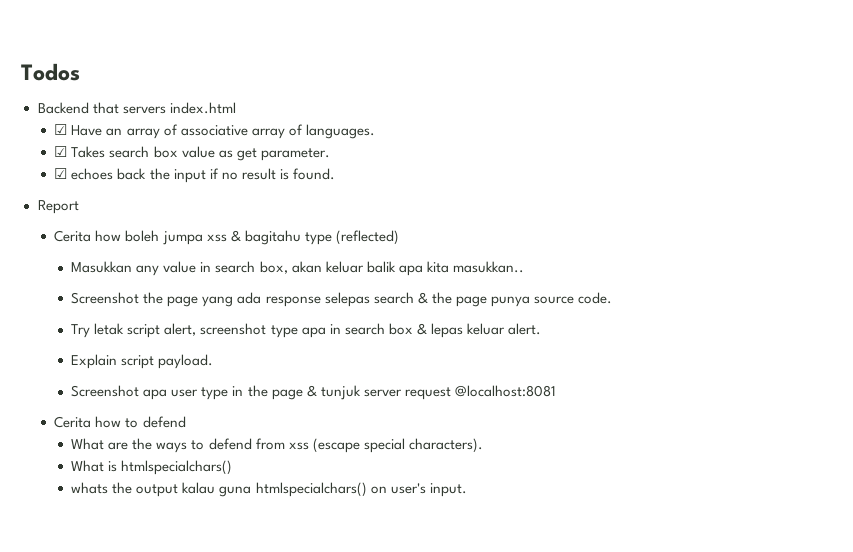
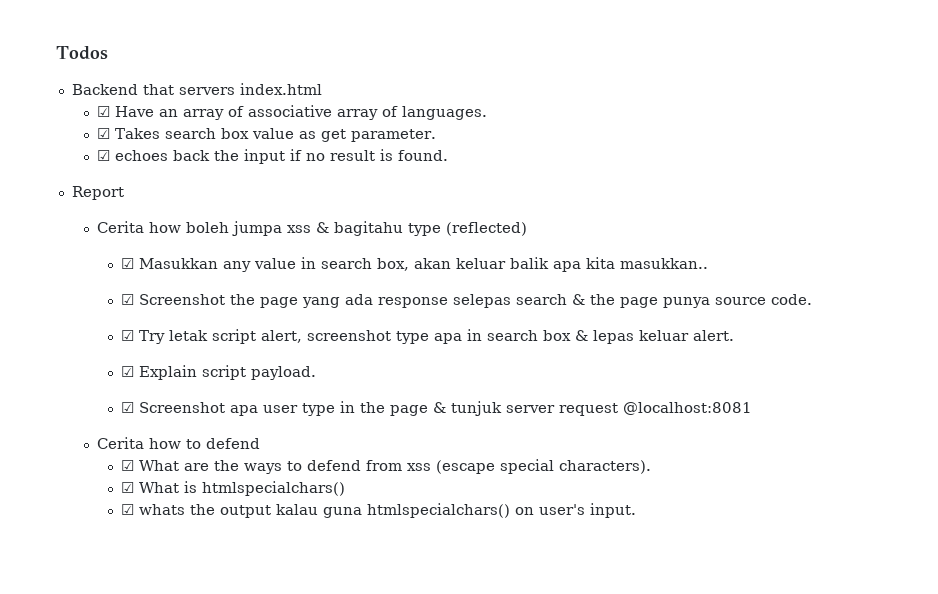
(399, 237) none -> [121,258,135,269] ☑
(524, 267) none -> [121,294,135,305] ☑
(612, 298) none -> [121,330,135,341] ☑
(541, 329) none -> [121,366,135,377] ☑
(214, 361) none -> [121,402,135,413] ☑
(186, 422) none -> [121,460,135,471] ☑
(483, 445) none -> [121,482,135,493] ☑
(233, 467) none -> [121,504,135,515] ☑

